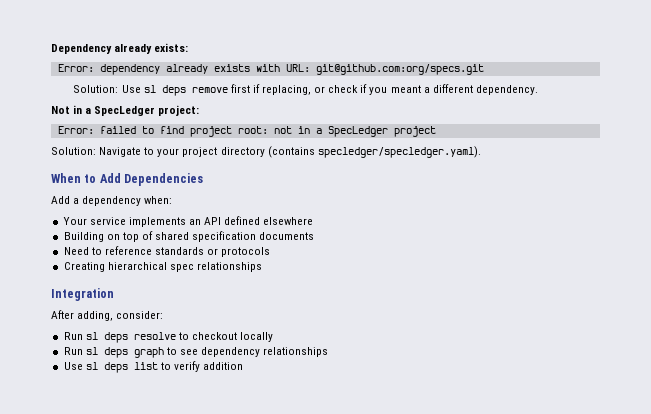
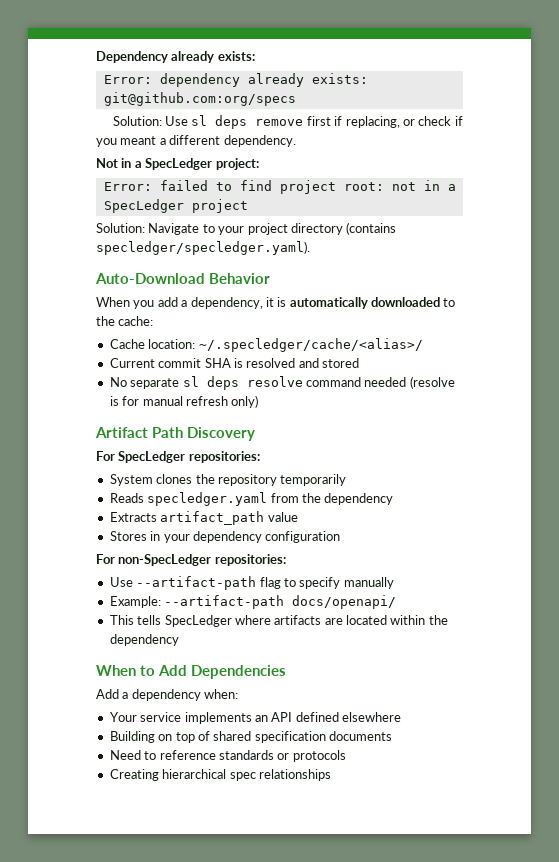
[213,64,484,75] exists with URL: git@github.com:org/specs.git -> [311,73,368,84] [103,92,296,106] exists: git@github.com:org/specs
(481, 152) none -> [95,273,270,284] [96,297,456,309] [96,316,154,326] [109,338,423,352] [109,358,359,368] [109,376,455,390] [109,395,259,408] [95,427,255,441] [96,451,260,463] [109,474,347,486] [109,492,394,506] [109,511,298,525] [109,531,341,543] [96,554,286,566] [109,576,394,590] [109,595,397,609] [109,615,448,627] [109,634,179,646] // Auto-Download Behavior // When you add a dependency, it is automatically downloaded to the cache: // Cache location: ~/.specledger/cache/<alias>/ // Current commit SHA is resolved and stored // No separate sl deps resolve command needed (resolve is for manual refresh only) // Artifact Path Discovery // For SpecLedger repositories: // System clones the repository temporarily // Reads specledger.yaml from the dependency // Extracts artifact_path value // Stores in your dependency configuration // For non-SpecLedger repositories: // Use --artifact-path flag to specify manually // Example: --artifact-path docs/openapi/ // This tells SpecLedger where artifacts are located within the dependency
[51,288,114,301] [51,310,164,321] [63,332,274,343] [63,347,329,358] [63,361,244,373] // Integration // After adding, consider: // Run sl deps resolve to checkout locally // Run sl deps graph to see dependency relationships // Use sl deps list to verify addition -> (331, 775) none

